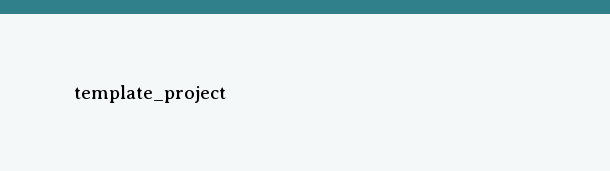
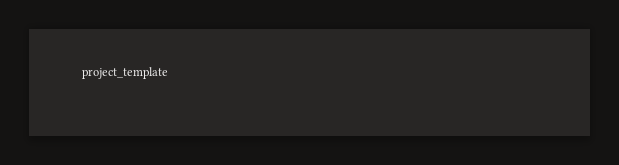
[74,85,226,103] template_project -> [82,67,168,79] project_template

